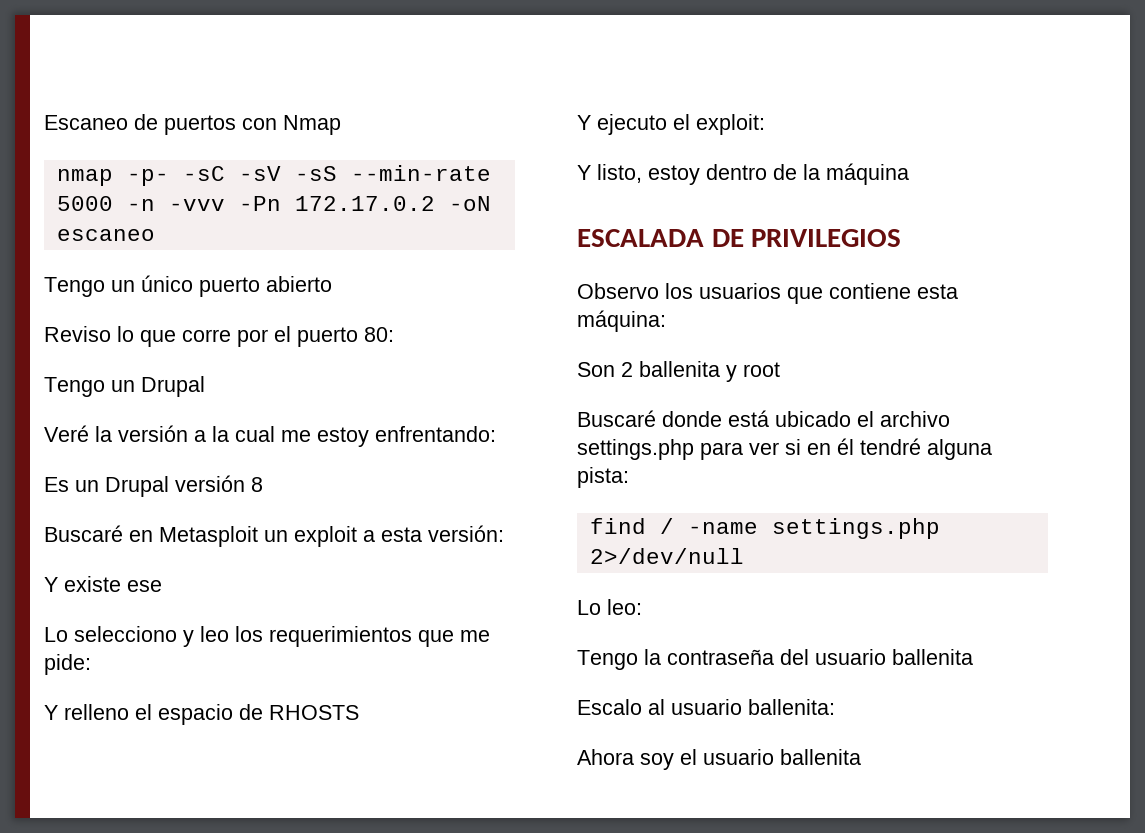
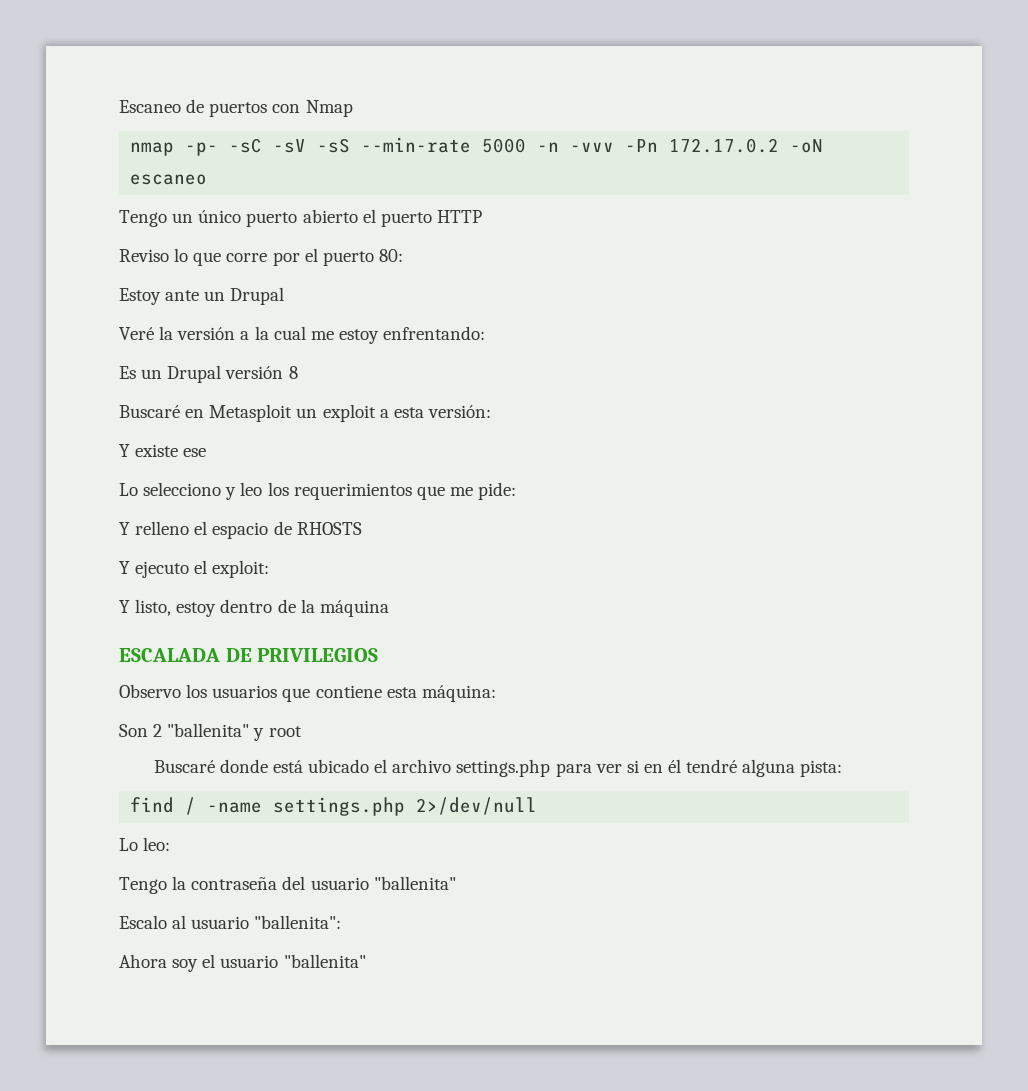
(332, 284) none -> [362,209,482,227] el puerto HTTP
[44,377,105,397] Tengo -> [119,288,200,305] Estoy ante
[639,361,720,377] ballenita -> [167,723,250,737] "ballenita"
[892,649,973,665] ballenita -> [373,876,456,890] "ballenita"
[748,699,835,715] ballenita: -> [254,915,342,929] "ballenita":
[780,749,861,765] ballenita -> [283,954,366,968] "ballenita"

